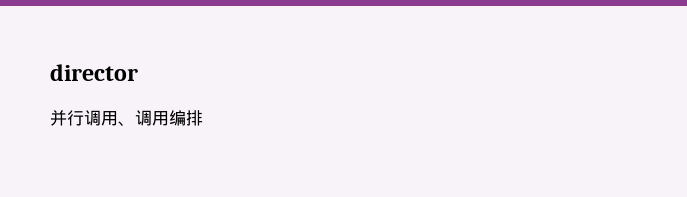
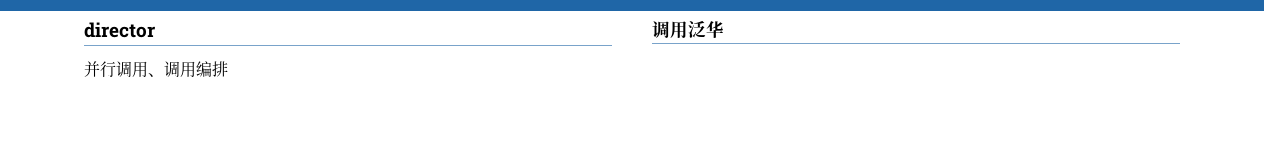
(203, 118) none -> [652,20,724,39] // 调用泛华

